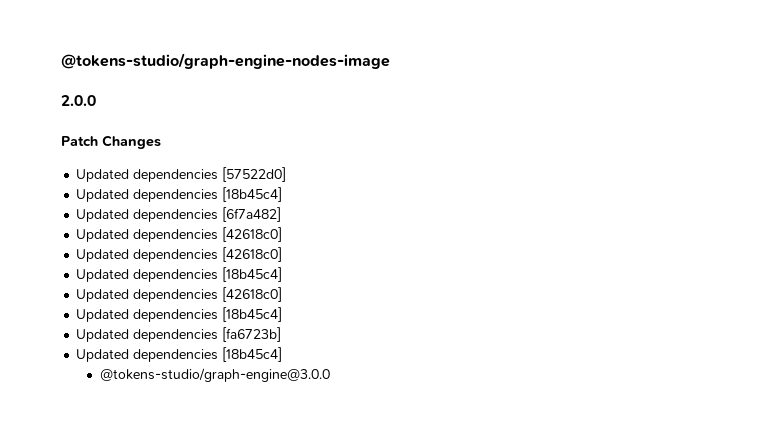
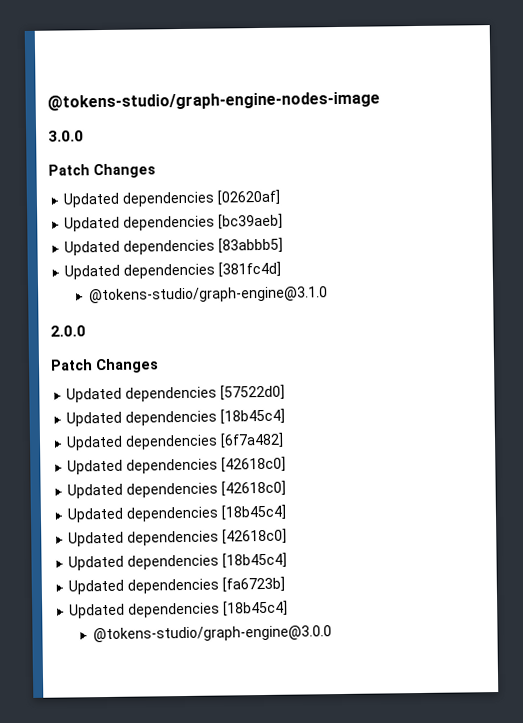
(390, 61) none -> [48,130,84,142] [48,163,156,179] [63,189,281,208] [64,213,283,232] [64,237,283,256] [64,261,281,280] [88,286,328,304] // 3.0.0 // Patch Changes // Updated dependencies [02620af] // Updated dependencies [bc39aeb] // Updated dependencies [83abbb5] // Updated dependencies [381fc4d] // @tokens-studio/graph-engine@3.1.0

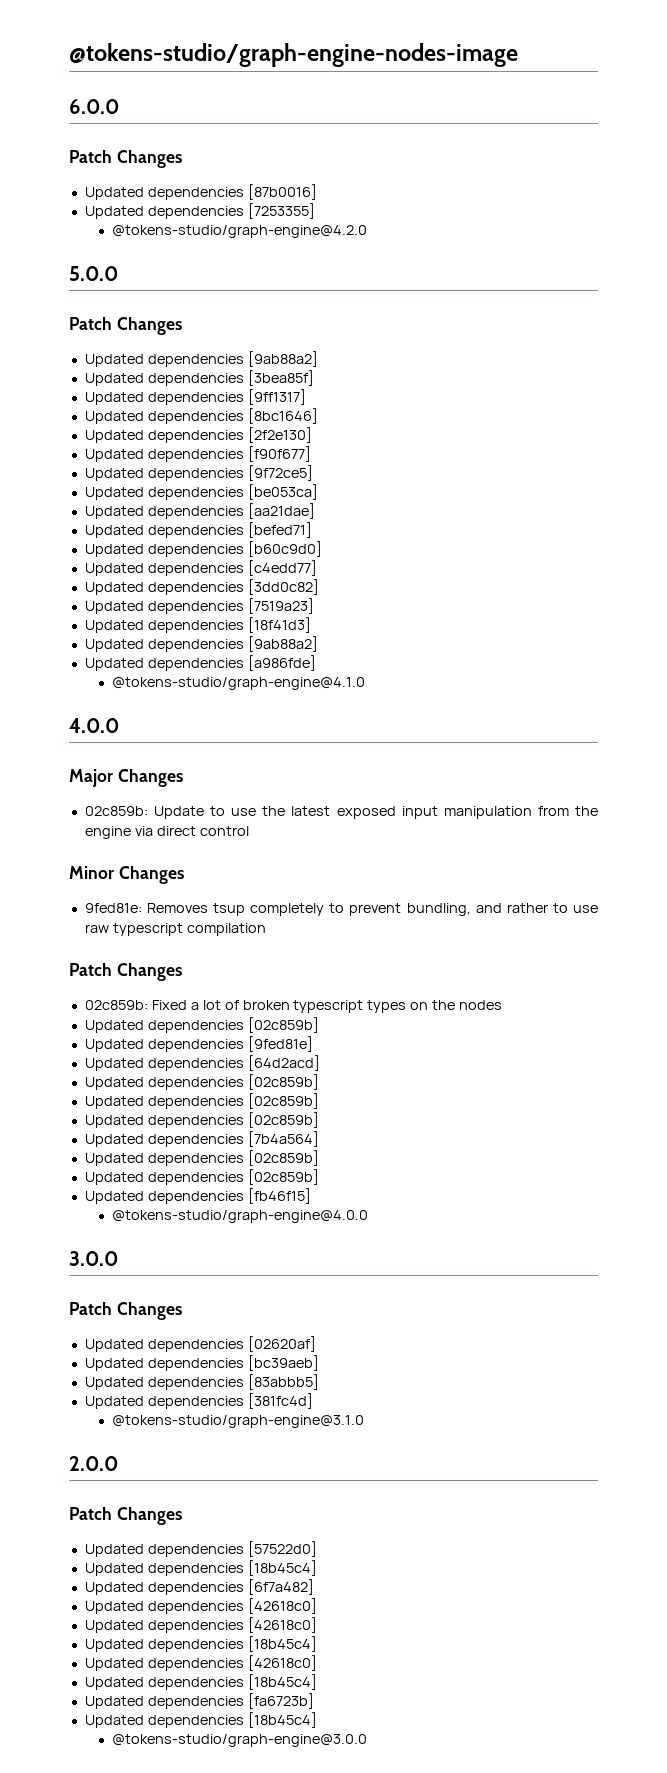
(380, 101) none -> [69,99,119,114] [69,150,182,168] [84,184,317,200] [84,203,315,219] [111,225,367,238] [69,266,118,281] [69,317,182,335] [84,351,318,367] [84,370,314,386] [84,389,306,405] [84,408,318,424] [84,427,312,443] [84,446,311,462] [84,465,313,481] [84,484,318,500] [84,503,315,519] [84,522,312,538] [84,541,322,557] [84,560,317,576] [84,579,319,595] [84,598,314,614] [84,617,311,633] [84,636,318,652] [84,655,316,671] [111,677,365,690] [69,718,119,733] [69,769,183,787] [84,806,598,819] [84,826,249,839] [69,866,184,884] [84,903,599,916] [84,923,266,936] [69,963,182,981] [84,1000,503,1013] [84,1017,319,1033] [84,1036,313,1052] [84,1055,320,1071] [84,1074,319,1090] [84,1093,319,1109] [84,1112,319,1128] [84,1131,319,1147] [84,1150,319,1166] [84,1169,319,1185] [84,1188,311,1204] [111,1210,368,1223] // 6.0.0 // Patch Changes // Updated dependencies [87b0016] // Updated dependencies [7253355] // @tokens-studio/graph-engine@4.2.0 // 5.0.0 // Patch Changes // Updated dependencies [9ab88a2] // Updated dependencies [3bea85f] // Updated dependencies [9ff1317] // Updated dependencies [8bc1646] // Updated dependencies [2f2e130] // Updated dependencies [f90f677] // Updated dependencies [9f72ce5] // Updated dependencies [be053ca] // Updated dependencies [aa21dae] // Updated dependencies [befed71] // Updated dependencies [b60c9d0] // Updated dependencies [c4edd77] // Updated dependencies [3dd0c82] // Updated dependencies [7519a23] // Updated dependencies [18f41d3] // Updated dependencies [9ab88a2] // Updated dependencies [a986fde] // @tokens-studio/graph-engine@4.1.0 // 4.0.0 // Major Changes // 02c859b: Update to use the latest exposed input manipulation from the engine via direct control // Minor Changes // 9fed81e: Removes tsup completely to prevent bundling, and rather to use raw typescript compilation // Patch Changes // 02c859b: Fixed a lot of broken typescript types on the nodes // Updated dependencies [02c859b] // Updated dependencies [9fed81e] // Updated dependencies [64d2acd] // Updated dependencies [02c859b] // Updated dependencies [02c859b] // Updated dependencies [02c859b] // Updated dependencies [7b4a564] // Updated dependencies [02c859b] // Updated dependencies [02c859b] // Updated dependencies [fb46f15] // @tokens-studio/graph-engine@4.0.0

